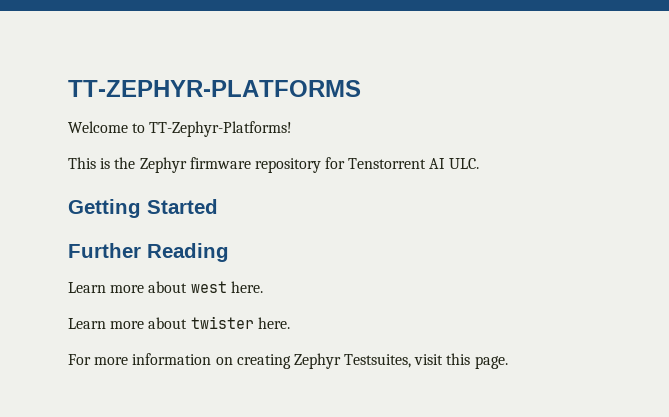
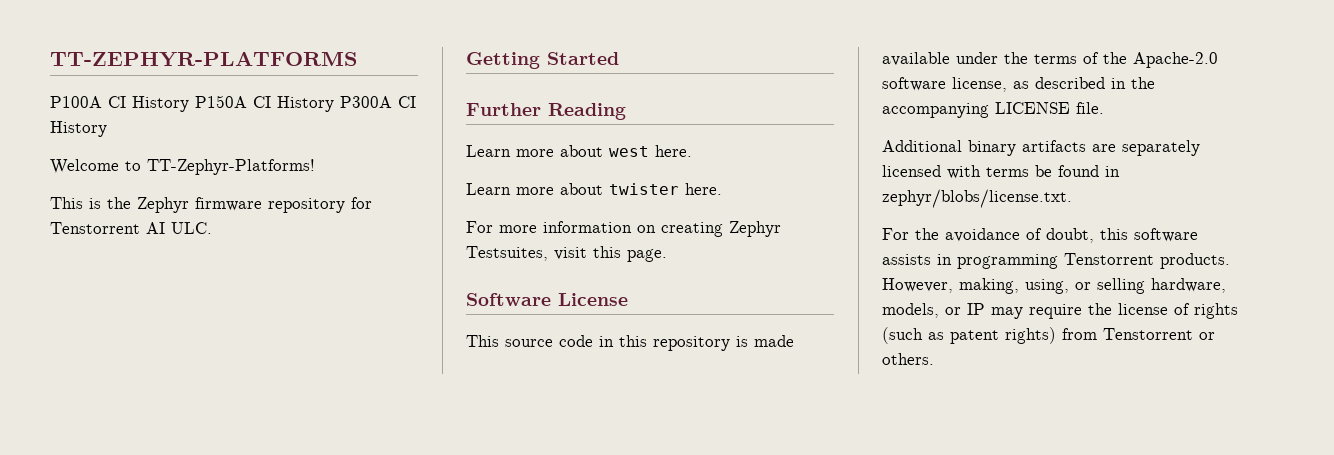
(361, 88) none -> [50,95,416,112] [50,121,107,137] // P100A CI History P150A CI History P300A CI History
(508, 362) none -> [466,293,628,306] [466,335,794,351] [882,52,1218,68] [882,77,1155,92] [882,102,1104,118] [882,140,1200,156] [882,165,1120,179] [882,189,1072,208] [882,228,1198,243] [882,253,1230,269] [882,278,1226,294] [882,303,1238,319] [882,327,1215,344] [882,353,934,365] // Software License // This source code in this repository is made available under the terms of the Apache-2.0 software license, as described in the accompanying LICENSE file. // Additional binary artifacts are separately licensed with terms be found in zephyr/blobs/license.txt. // For the avoidance of doubt, this software assists in programming Tenstorrent products. However, making, using, or selling hardware, models, or IP may require the license of rights (such as patent rights) from Tenstorrent or others.

